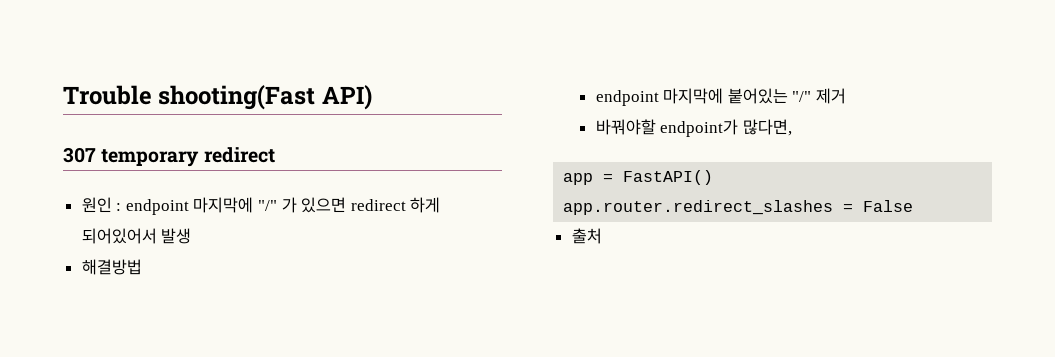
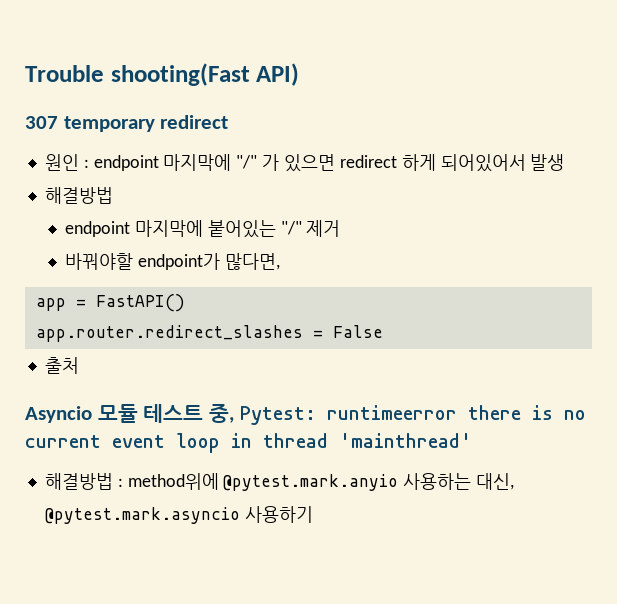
(602, 236) none -> [25,404,586,425] [25,433,472,453] [44,473,515,491] [44,506,313,524] // Asyncio 모듈 테스트 중, Pytest: runtimeerror there is no current event loop in thread 'mainthread' // 해결방법 : method위에 @pytest.mark.anyio 사용하는 대신, @pytest.mark.asyncio 사용하기

